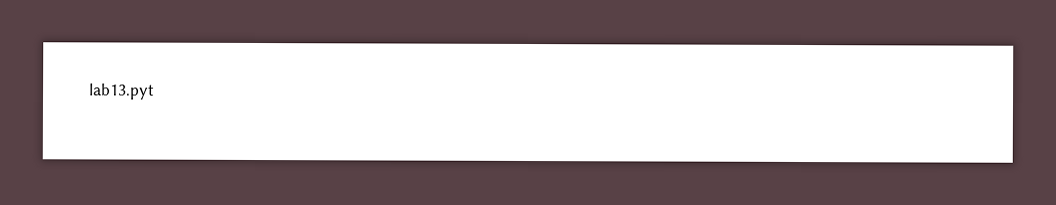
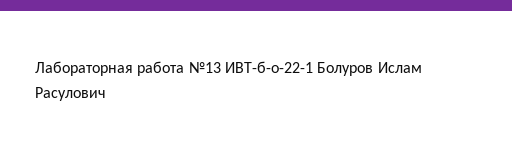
[89,83,155,100] lab13.pyt -> [35,61,422,76] [35,87,106,101] Лабораторная работа №13 ИВТ-б-о-22-1 Болуров Ислам Расулович

